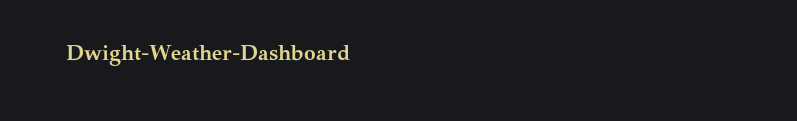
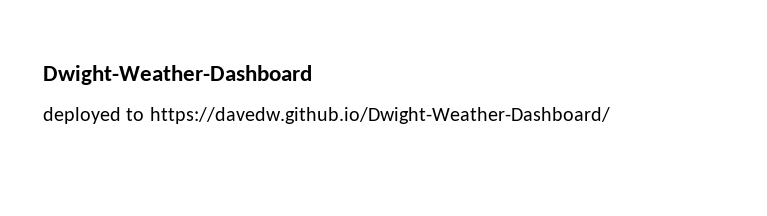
(350, 55) none -> [43,107,610,124] // deployed to https://davedw.github.io/Dwight-Weather-Dashboard/

